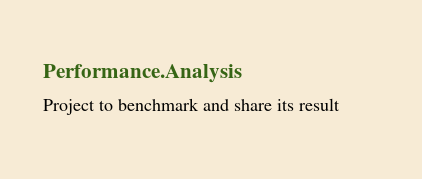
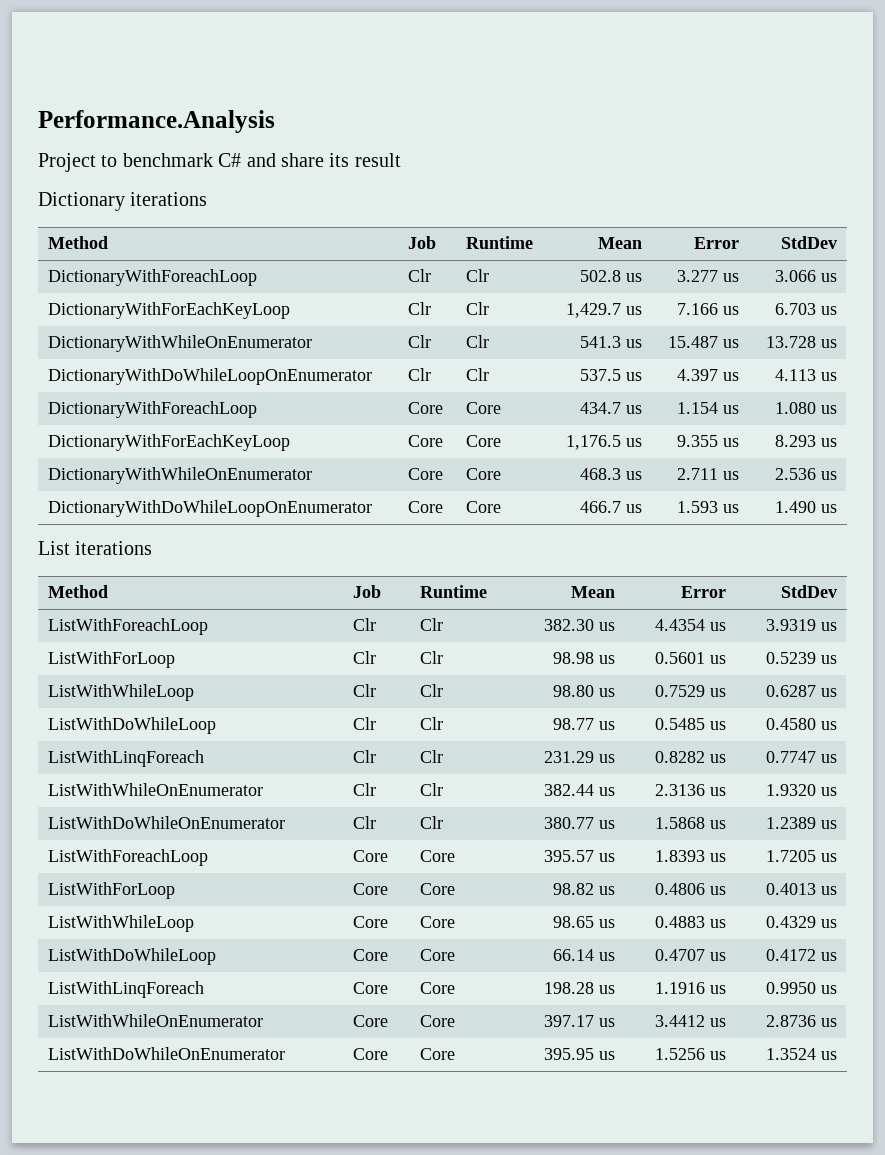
(199, 104) none -> [218,153,242,167] C#
(340, 104) none -> [38,192,208,211] [47,236,108,249] [407,236,436,249] [465,236,533,249] [598,237,643,249] [694,237,740,249] [781,236,838,249] [47,269,257,286] [407,269,431,282] [465,269,489,282] [580,270,643,282] [677,270,740,282] [775,270,838,282] [47,302,290,319] [407,302,431,315] [465,302,489,315] [566,303,643,318] [677,303,740,315] [775,303,838,315] [47,335,312,352] [407,335,431,348] [465,335,489,348] [580,336,643,348] [668,336,740,348] [766,336,838,348] [47,368,372,385] [407,368,431,381] [465,368,489,381] [580,369,643,381] [677,369,740,381] [775,369,838,381] [47,401,257,418] [407,402,443,414] [465,402,501,414] [580,402,643,414] [677,402,740,414] [775,402,838,414] [47,434,290,451] [407,435,443,447] [465,435,501,447] [566,435,643,450] [677,435,740,447] [775,435,838,447] [47,467,312,484] [407,468,443,480] [465,468,501,480] [580,468,643,480] [677,468,740,480] [775,468,838,480] [47,500,372,517] [407,501,443,513] [465,501,501,513] [580,501,643,513] [677,501,740,513] [775,501,838,513] [38,541,153,555] [47,585,108,598] [352,585,381,598] [419,585,487,598] [571,586,616,598] [681,586,727,598] [781,585,838,598] [47,618,208,635] [352,618,376,631] [419,618,443,631] [544,619,616,631] [655,619,727,631] [766,619,838,631] [47,651,175,668] [352,651,376,664] [419,651,443,664] [553,652,616,664] [655,652,727,664] [766,652,838,664] [47,684,194,701] [352,684,376,697] [419,684,443,697] [553,685,616,697] [655,685,727,697] [766,685,838,697] [47,717,216,734] [352,717,376,730] [419,717,443,730] [553,718,616,730] [655,718,727,730] [766,718,838,730] [47,750,204,767] [352,750,376,763] [419,750,443,763] [544,751,616,763] [655,751,727,763] [766,751,838,763] [47,783,263,796] [352,783,376,796] [419,783,443,796] [544,784,616,796] [655,784,727,796] [766,784,838,796] [47,816,285,829] [352,816,376,829] [419,816,443,829] [544,817,616,829] [655,817,727,829] [766,817,838,829] [47,849,208,866] [352,850,388,862] [419,850,455,862] [544,850,616,862] [655,850,727,862] [766,850,838,862] [47,882,175,899] [352,883,388,895] [419,883,455,895] [553,883,616,895] [655,883,727,895] [766,883,838,895] [47,915,194,932] [352,916,388,928] [419,916,455,928] [553,916,616,928] [655,916,727,928] [766,916,838,928] [47,948,216,965] [352,949,388,961] [419,949,455,961] [553,949,616,961] [655,949,727,961] [766,949,838,961] [47,981,204,998] [352,982,388,994] [419,982,455,994] [544,982,616,994] [655,982,727,994] [766,982,838,994] [47,1014,263,1027] [352,1015,388,1027] [419,1015,455,1027] [544,1015,616,1027] [655,1015,727,1027] [766,1015,838,1027] [47,1047,285,1060] [352,1048,388,1060] [419,1048,455,1060] [544,1048,616,1060] [655,1048,727,1060] [766,1048,838,1060] // Dictionary iterations // Method | Job | Runtime | Mean | Error | StdDev // DictionaryWithForeachLoop | Clr | Clr | 502.8 us | 3.277 us | 3.066 us // DictionaryWithForEachKeyLoop | Clr | Clr | 1,429.7 us | 7.166 us | 6.703 us // DictionaryWithWhileOnEnumerator | Clr | Clr | 541.3 us | 15.487 us | 13.728 us // DictionaryWithDoWhileLoopOnEnumerator | Clr | Clr | 537.5 us | 4.397 us | 4.113 us // DictionaryWithForeachLoop | Core | Core | 434.7 us | 1.154 us | 1.080 us // DictionaryWithForEachKeyLoop | Core | Core | 1,176.5 us | 9.355 us | 8.293 us // DictionaryWithWhileOnEnumerator | Core | Core | 468.3 us | 2.711 us | 2.536 us // DictionaryWithDoWhileLoopOnEnumerator | Core | Core | 466.7 us | 1.593 us | 1.490 us // List iterations // Method | Job | Runtime | Mean | Error | StdDev // ListWithForeachLoop | Clr | Clr | 382.30 us | 4.4354 us | 3.9319 us // ListWithForLoop | Clr | Clr | 98.98 us | 0.5601 us | 0.5239 us // ListWithWhileLoop | Clr | Clr | 98.80 us | 0.7529 us | 0.6287 us // ListWithDoWhileLoop | Clr | Clr | 98.77 us | 0.5485 us | 0.4580 us // ListWithLinqForeach | Clr | Clr | 231.29 us | 0.8282 us | 0.7747 us // ListWithWhileOnEnumerator | Clr | Clr | 382.44 us | 2.3136 us | 1.9320 us // ListWithDoWhileOnEnumerator | Clr | Clr | 380.77 us | 1.5868 us | 1.2389 us // ListWithForeachLoop | Core | Core | 395.57 us | 1.8393 us | 1.7205 us // ListWithForLoop | Core | Core | 98.82 us | 0.4806 us | 0.4013 us // ListWithWhileLoop | Core | Core | 98.65 us | 0.4883 us | 0.4329 us // ListWithDoWhileLoop | Core | Core | 66.14 us | 0.4707 us | 0.4172 us // ListWithLinqForeach | Core | Core | 198.28 us | 1.1916 us | 0.9950 us // ListWithWhileOnEnumerator | Core | Core | 397.17 us | 3.4412 us | 2.8736 us // ListWithDoWhileOnEnumerator | Core | Core | 395.95 us | 1.5256 us | 1.3524 us

